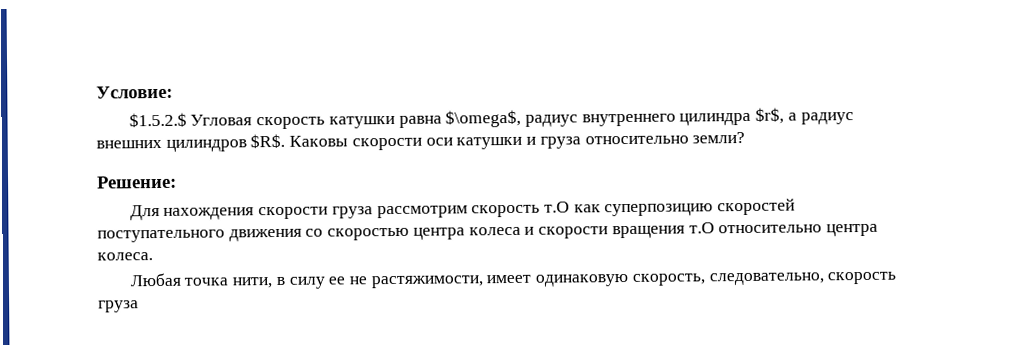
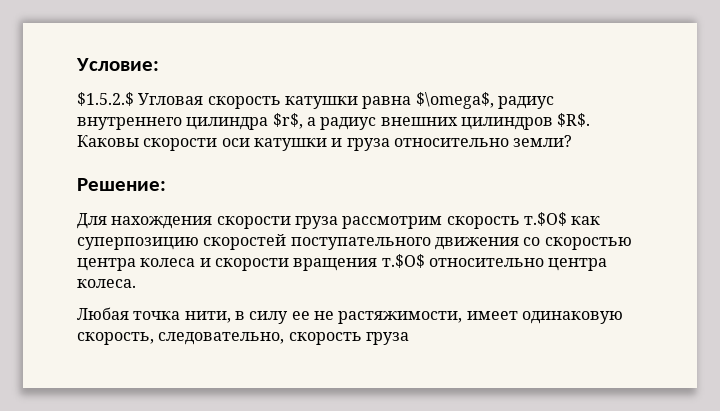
[544,201,571,213] т.О -> [523,212,567,226] т.$O$
[688,222,715,234] т.О -> [381,254,425,268] т.$O$

